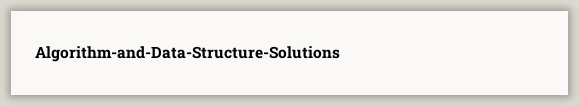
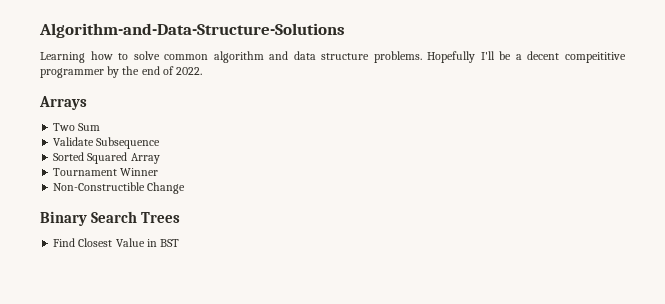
(340, 54) none -> [40,51,626,63] [40,66,203,78] [39,96,87,110] [53,123,101,131] [53,137,161,149] [53,152,160,164] [53,168,159,176] [53,182,186,194] [40,211,181,226] [53,238,180,247] // Learning how to solve common algorithm and data structure problems. Hopefully I'll be a decent compeititive programmer by the end of 2022. // Arrays // Two Sum // Validate Subsequence // Sorted Squared Array // Tournament Winner // Non-Constructible Change // Binary Search Trees // Find Closest Value in BST

